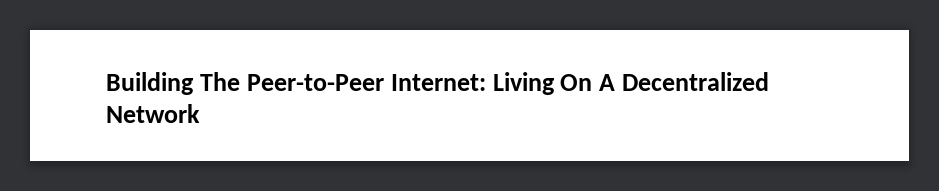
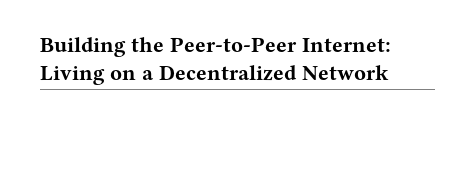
[199,72,240,91] The -> [131,37,164,52] the
[560,74,616,91] On A -> [110,70,154,80] on a

